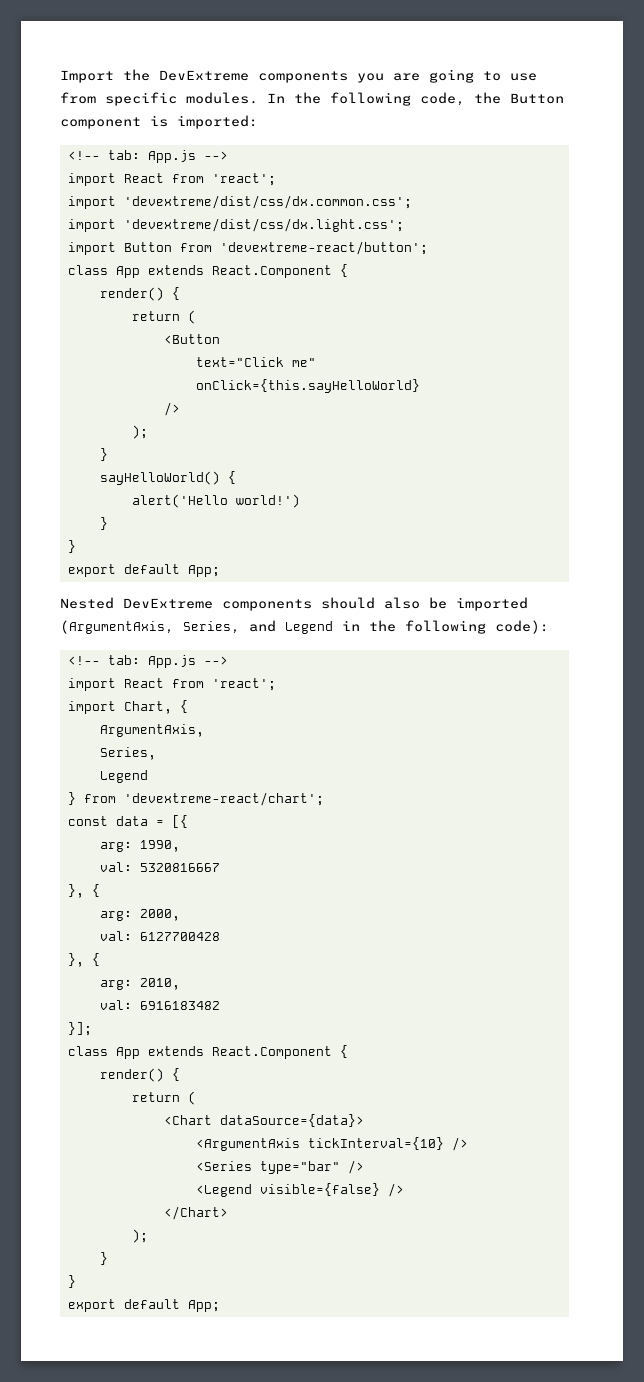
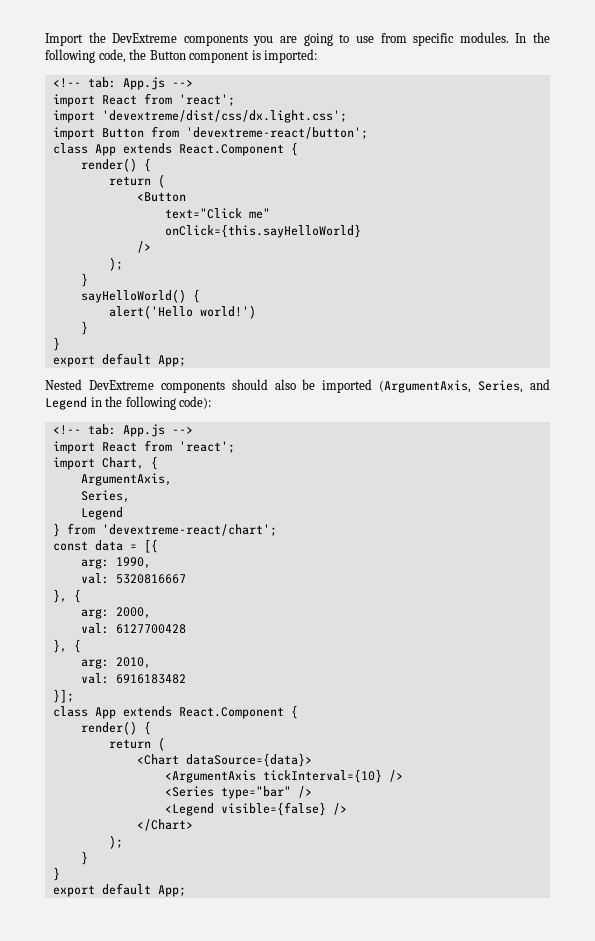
[67,195,412,209] // import 'devextreme/dist/css/dx.common.css'; -> (235, 100) none

